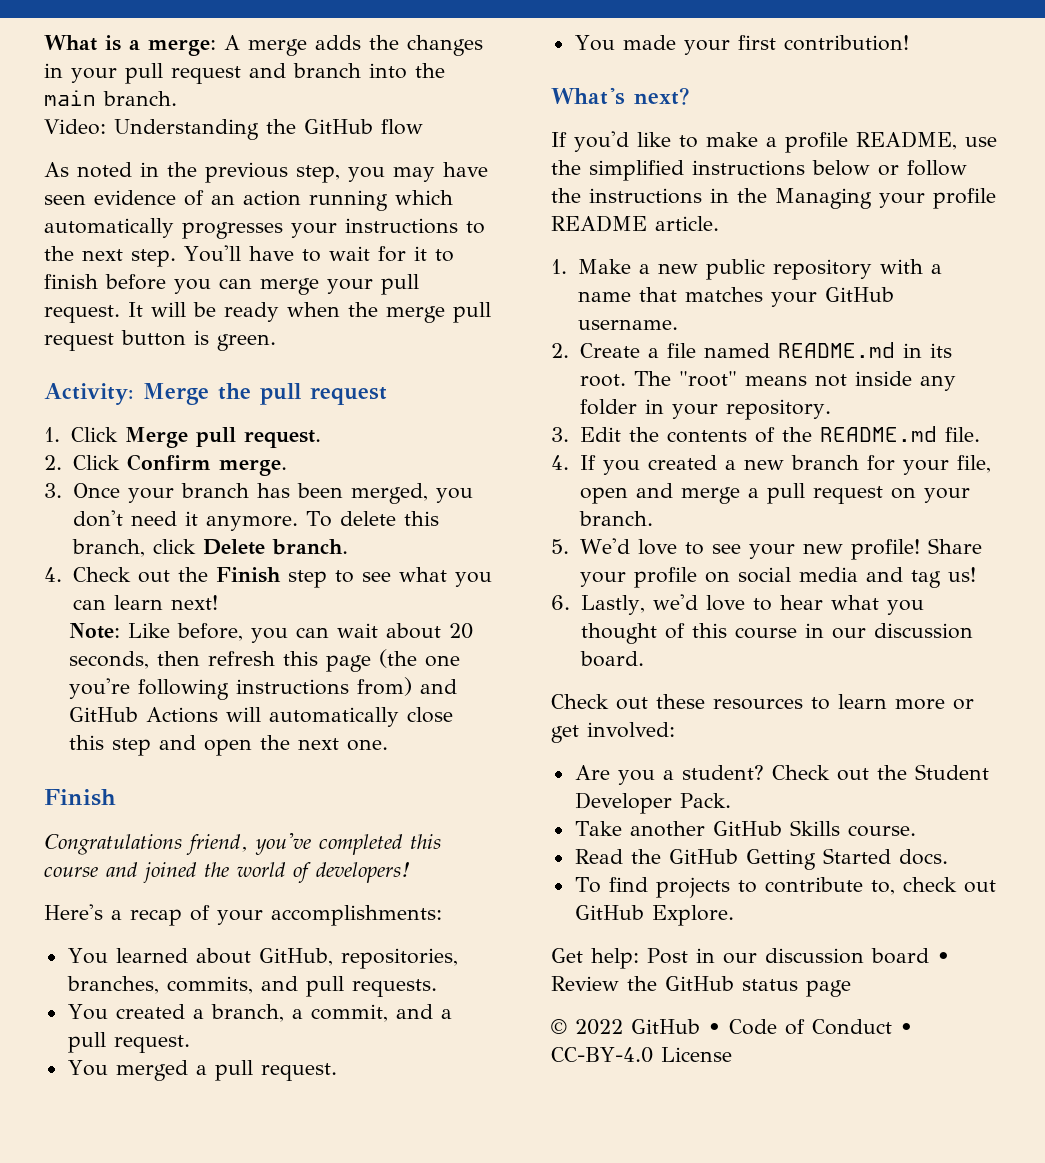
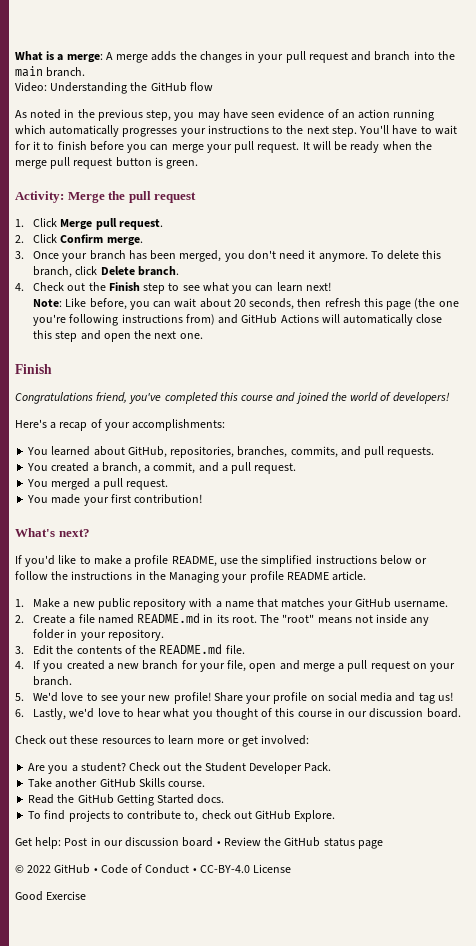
(732, 1054) none -> [15,891,87,901] // Good Exercise

